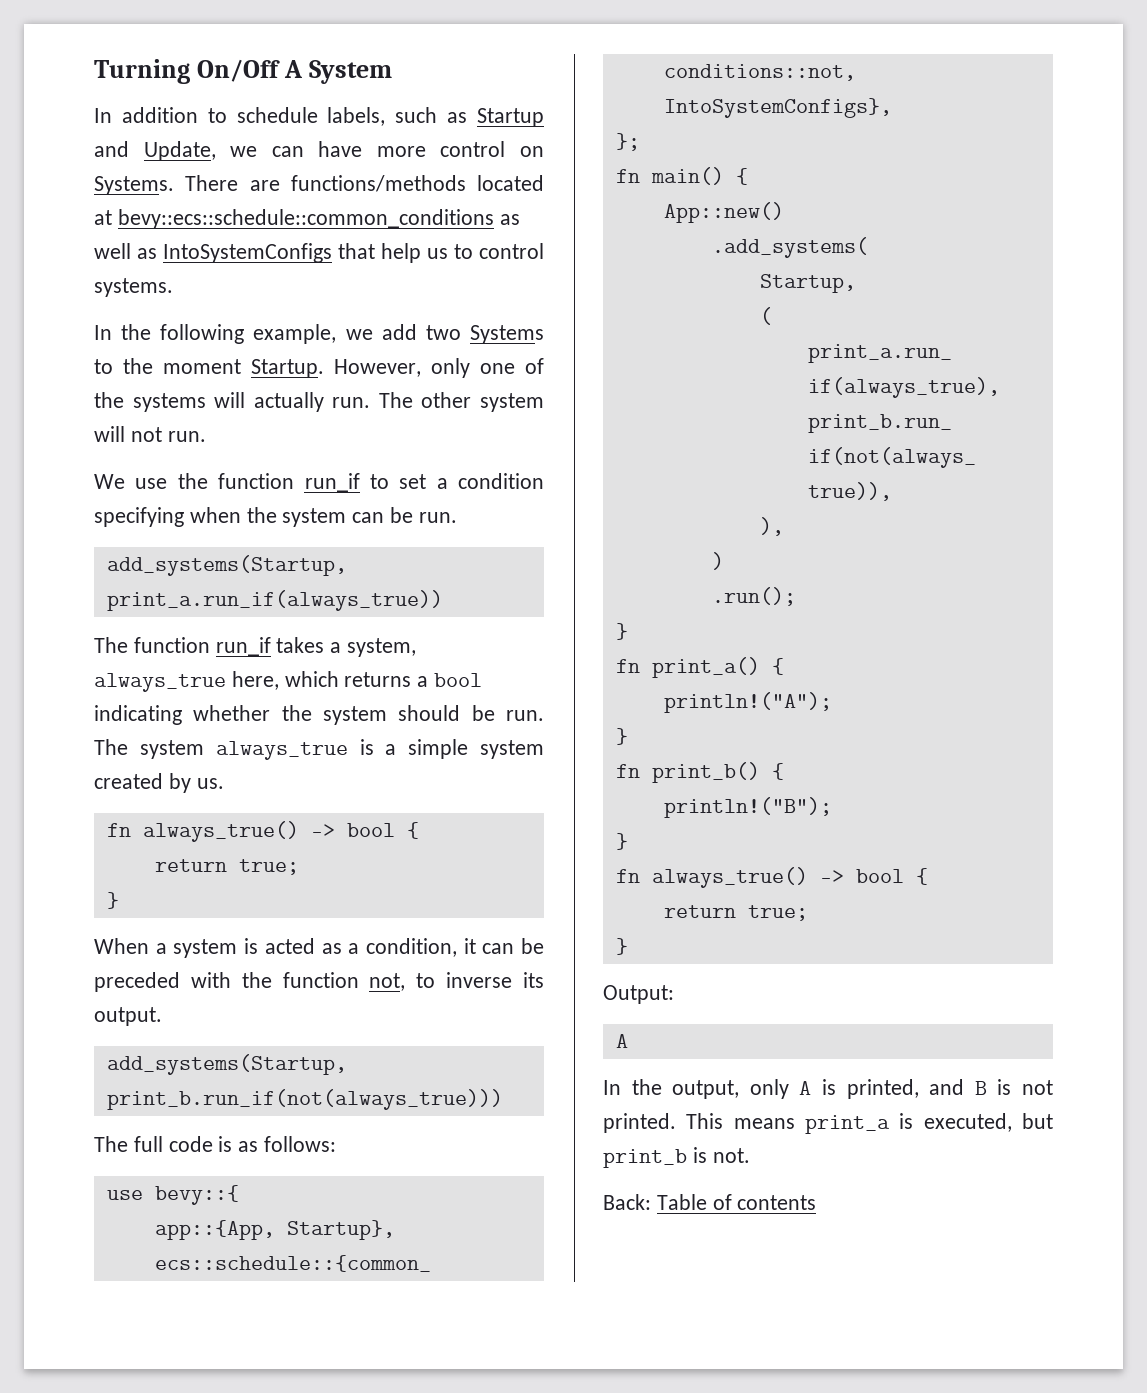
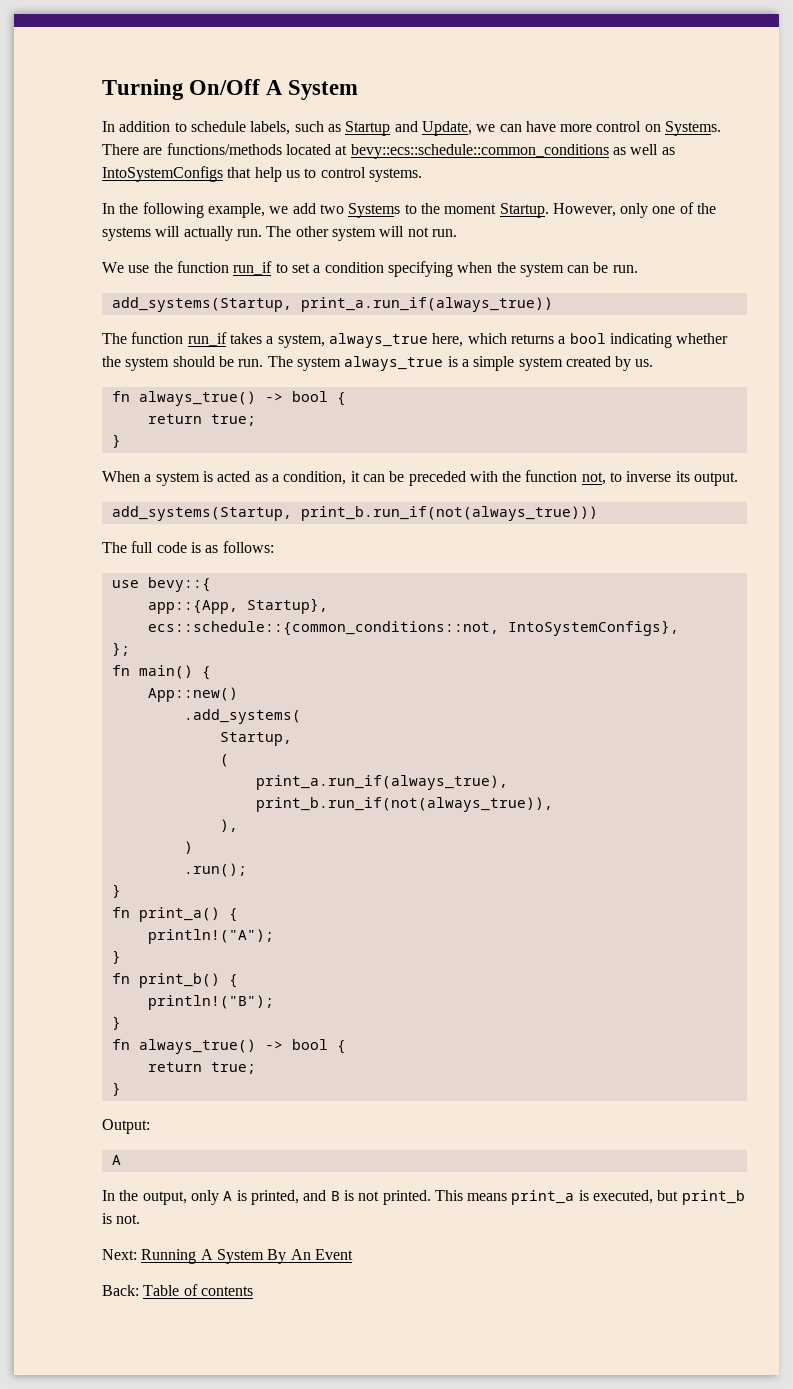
(750, 1155) none -> [102,1249,353,1264] // Next: Running A System By An Event

